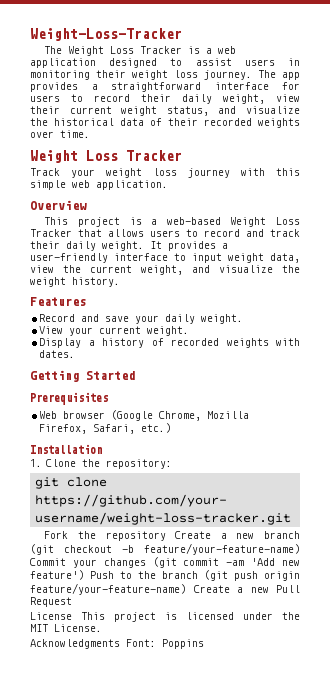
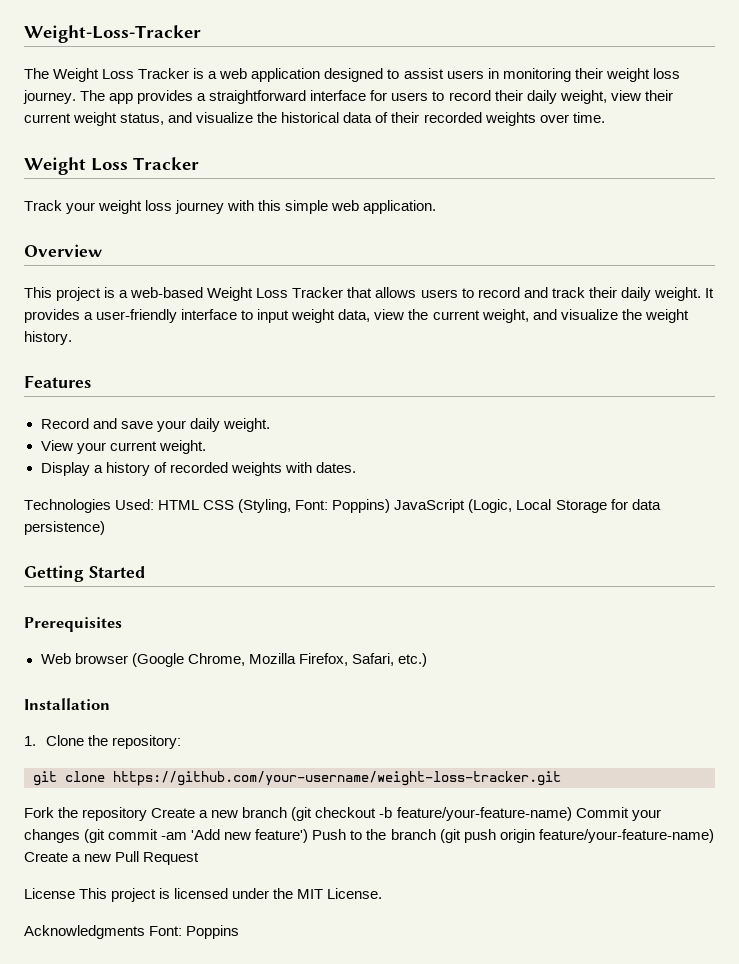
(76, 354) none -> [24,499,661,513] [24,521,105,535] // Technologies Used: HTML CSS (Styling, Font: Poppins) JavaScript (Logic, Local Storage for data persistence)

